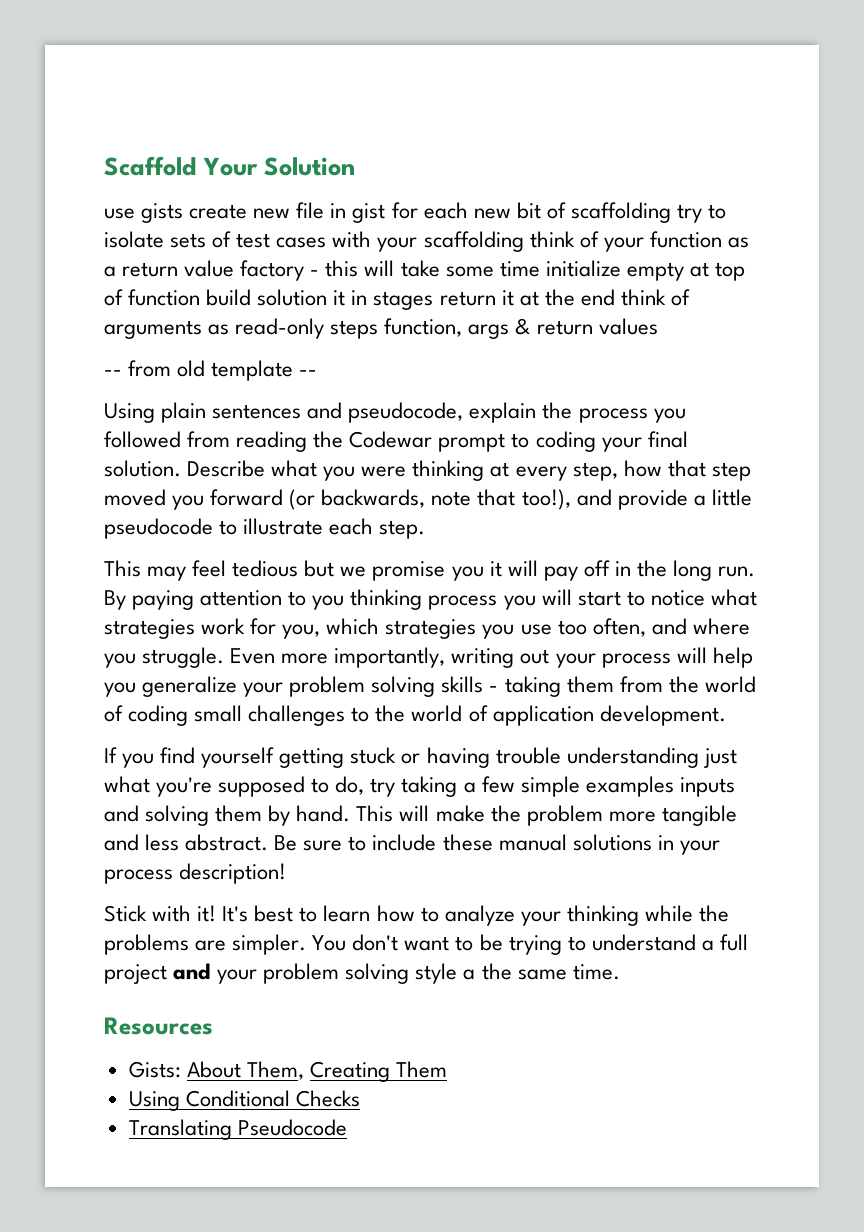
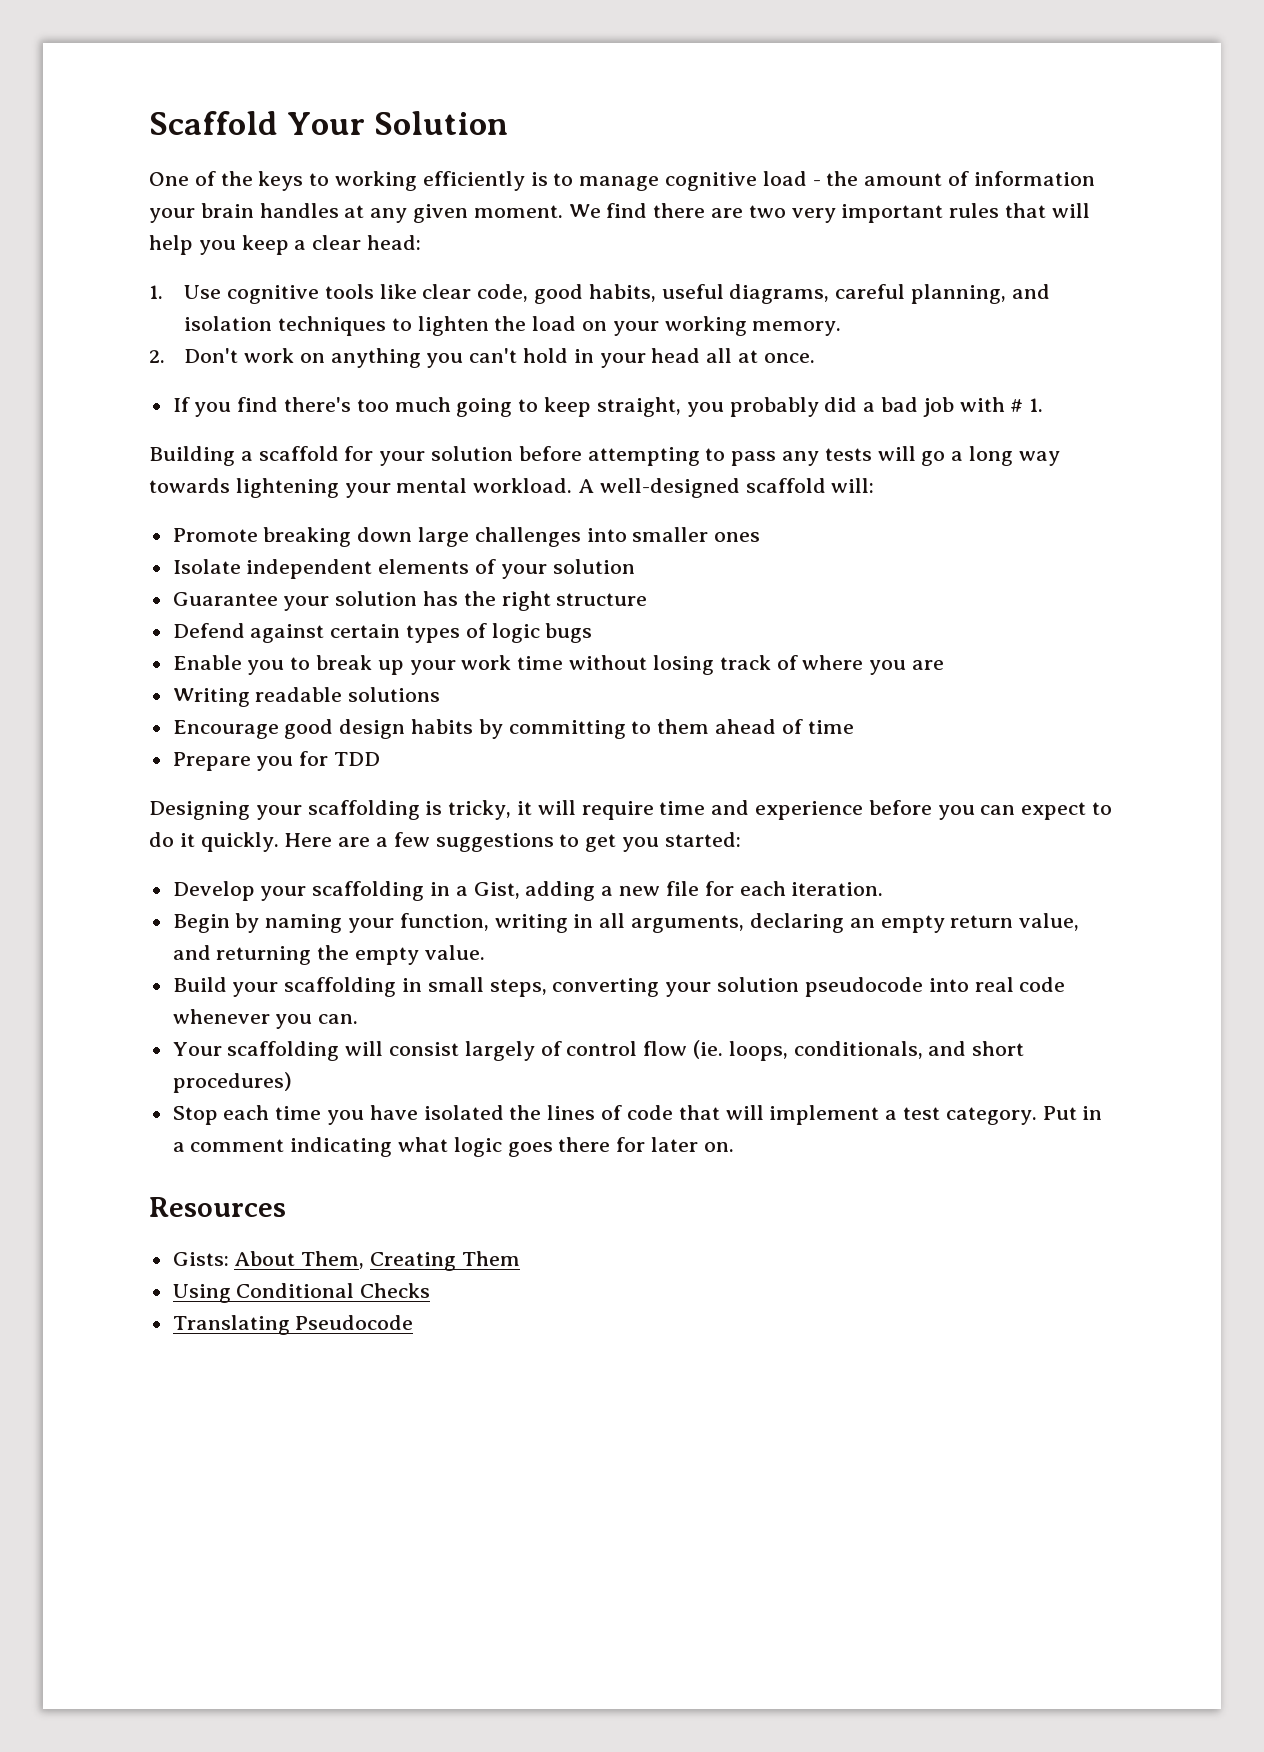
[104,202,727,223] [104,231,749,252] [104,260,745,281] [104,289,690,310] [104,318,658,339] [104,360,318,381] [104,402,686,423] [104,431,688,452] [104,460,751,481] [104,489,752,510] [104,518,426,539] [104,560,756,581] [104,589,757,610] [104,618,750,639] [104,647,753,668] [104,676,756,697] [104,705,726,726] [104,747,737,768] [104,776,735,797] [104,805,737,826] [104,834,720,855] [104,863,287,884] [104,905,729,926] [104,934,748,955] [104,963,620,984] use gists create new file in gist for each new bit of scaffolding try to isolate sets of test cases with your scaffolding think of your function as a return value factory - this will take some time initialize empty at top of function build solution it in stages return it at the end think of arguments as read-only steps function, args & return values // -- from old template -- // Using plain sentences and pseudocode, explain the process you followed from reading the Codewar prompt to coding your final solution. Describe what you were thinking at every step, how that step moved you forward (or backwards, note that too!), and provide a little pseudocode to illustrate each step. // This may feel tedious but we promise you it will pay off in the long run. By paying attention to you thinking process you will start to notice what strategies work for you, which strategies you use too often, and where you struggle. Even more importantly, writing out your process will help you generalize your problem solving skills - taking them from the world of coding small challenges to the world of application development. // If you find yourself getting stuck or having trouble understanding just what you're supposed to do, try taking a few simple examples inputs and solving them by hand. This will make the problem more tangible and less abstract. Be sure to include these manual solutions in your process description! // Stick with it! It's best to learn how to analyze your thinking while the problems are simpler. You don't want to be trying to understand a full project and your problem solving style a the same time. -> [149,171,1095,191] [149,203,1090,223] [149,235,422,255] [149,284,1050,304] [184,316,842,336] [149,348,815,368] [172,397,1044,417] [149,446,1060,466] [149,478,875,498] [172,527,761,547] [172,559,635,579] [172,591,648,611] [172,623,593,643] [172,655,944,675] [172,687,441,707] [172,719,854,739] [172,751,381,771] [149,800,1113,820] [149,832,741,852] [172,881,884,901] [172,913,1080,933] [172,945,485,965] [172,977,1066,997] [172,1009,359,1029] [172,1040,1025,1061] [172,1072,292,1093] [172,1105,1103,1125] [172,1137,734,1157] One of the keys to working efficiently is to manage cognitive load - the amount of information your brain handles at any given moment. We find there are two very important rules that will help you keep a clear head: // 1. Use cognitive tools like clear code, good habits, useful diagrams, careful planning, and isolation techniques to lighten the load on your working memory. // 2. Don't work on anything you can't hold in your head all at once. // If you find there's too much going to keep straight, you probably did a bad job with # 1. // Building a scaffold for your solution before attempting to pass any tests will go a long way towards lightening your mental workload. A well-designed scaffold will: // Promote breaking down large challenges into smaller ones // Isolate independent elements of your solution // Guarantee your solution has the right structure // Defend against certain types of logic bugs // Enable you to break up your work time without losing track of where you are // Writing readable solutions // Encourage good design habits by committing to them ahead of time // Prepare you for TDD // Designing your scaffolding is tricky, it will require time and experience before you can expect to do it quickly. Here are a few suggestions to get you started: // Develop your scaffolding in a Gist, adding a new file for each iteration. // Begin by naming your function, writing in all arguments, declaring an empty return value, and returning the empty value. // Build your scaffolding in small steps, converting your solution pseudocode into real code whenever you can. // Your scaffolding will consist largely of control flow (ie. loops, conditionals, and short procedures) // Stop each time you have isolated the lines of code that will implement a test category. Put in a comment indicating what logic goes there for later on.

